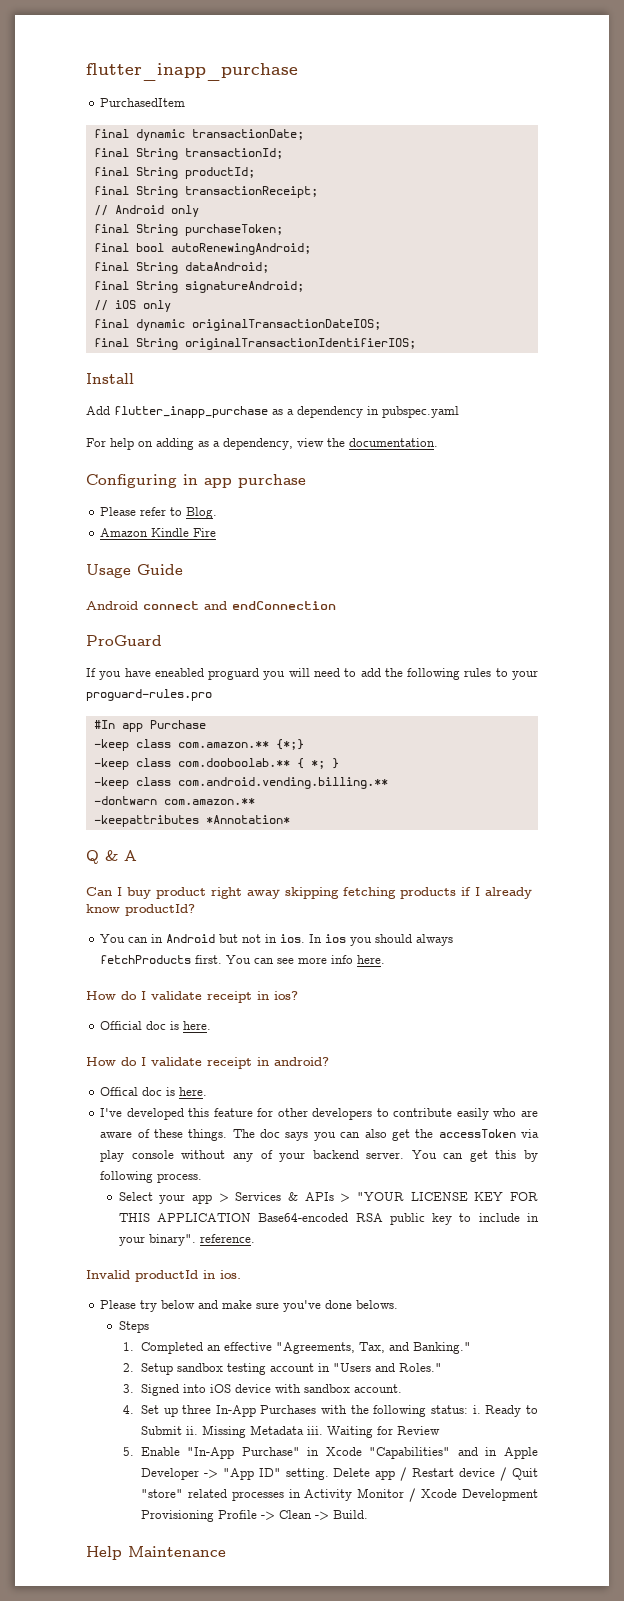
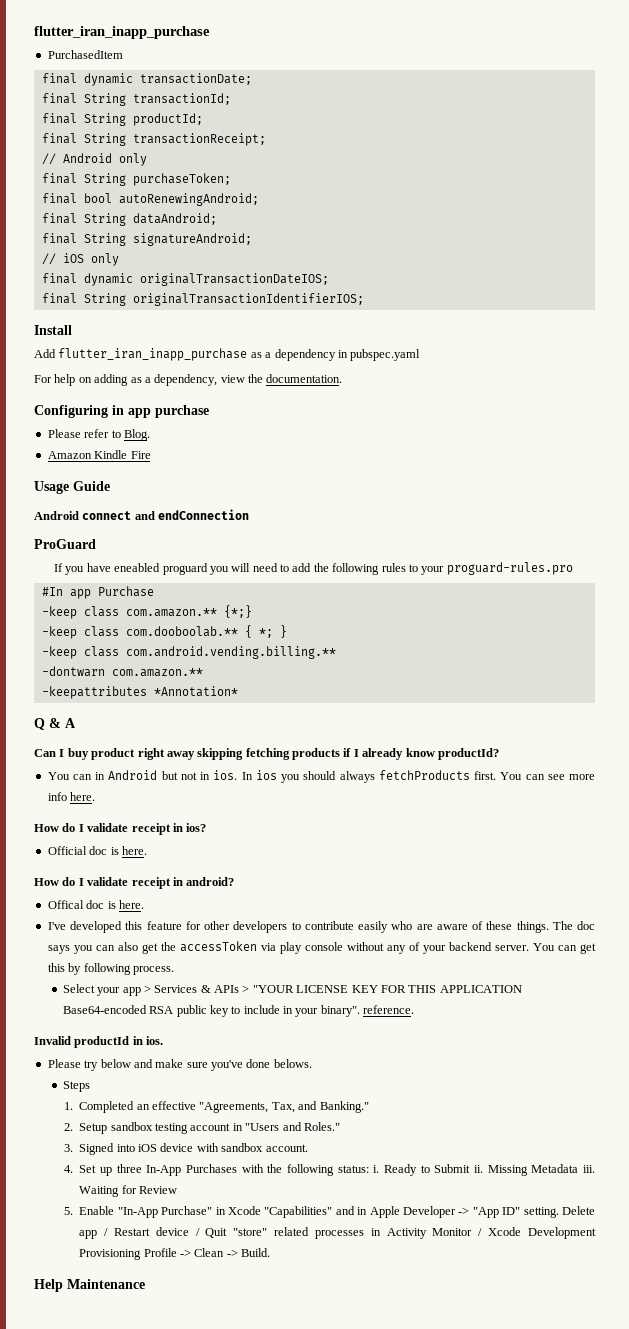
[86,63,298,81] flutter_inapp_purchase -> [34,26,210,39] flutter_iran_inapp_purchase
[114,406,268,418] flutter_inapp_purchase -> [58,348,248,361] flutter_iran_inapp_purchase

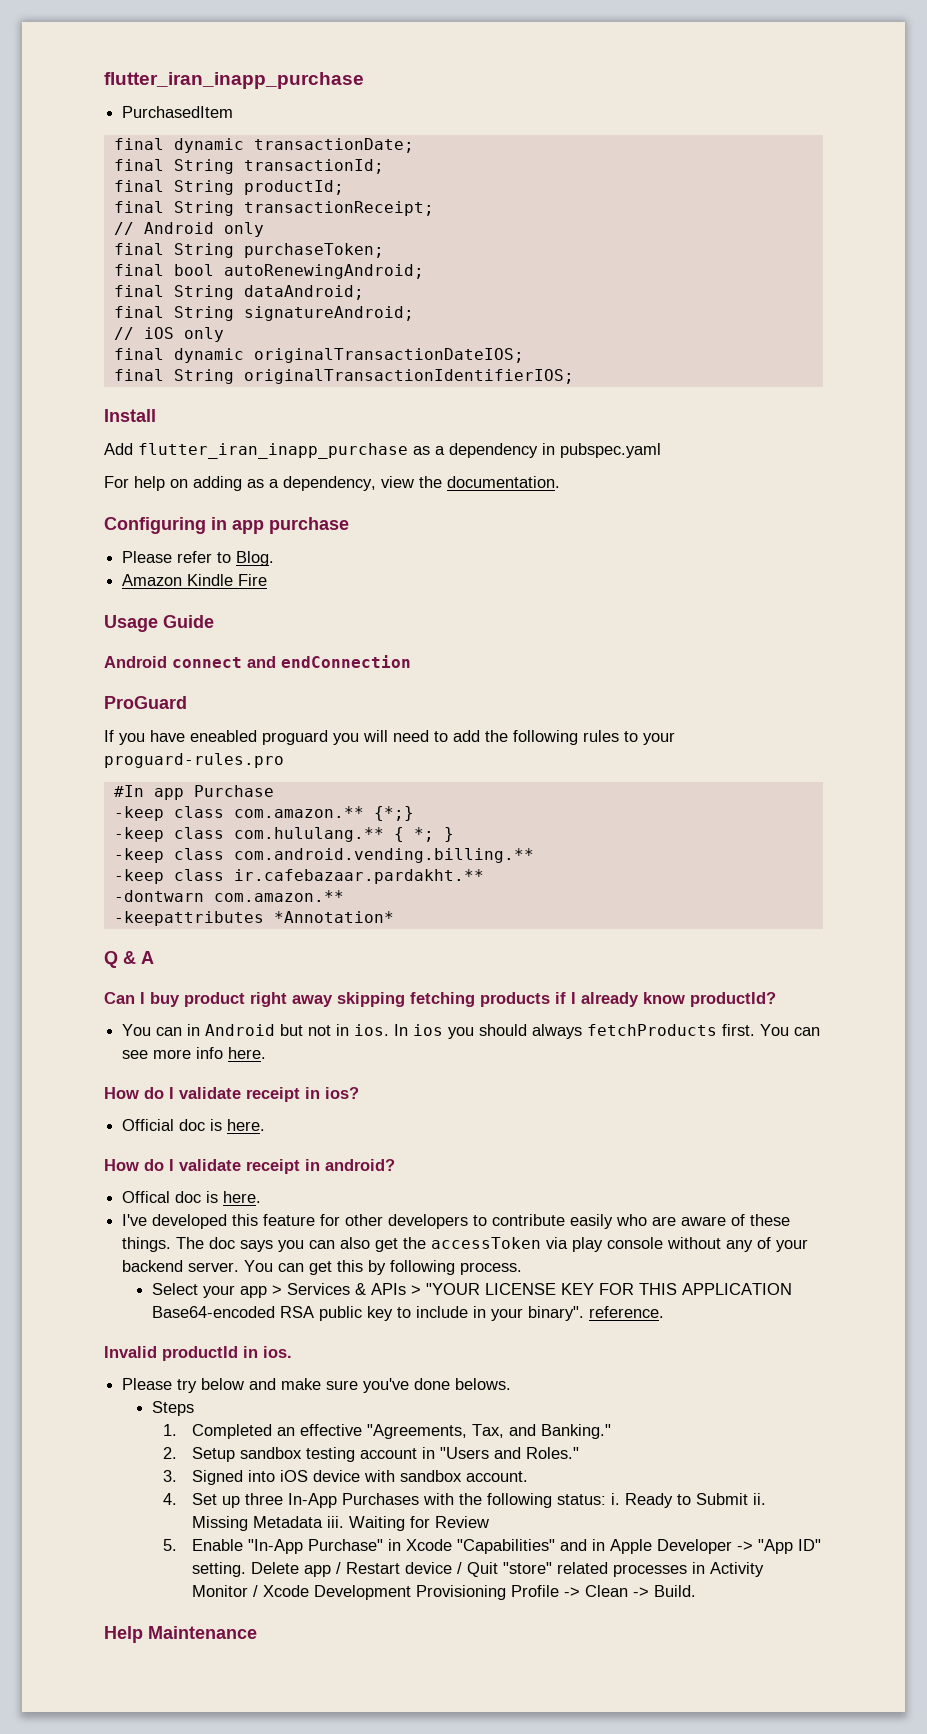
[125,626,238,637] com.dooboolab.** -> [233,827,384,842] com.hululang.**
(336, 652) none -> [113,869,484,884] // -keep class ir.cafebazaar.pardakht.**

